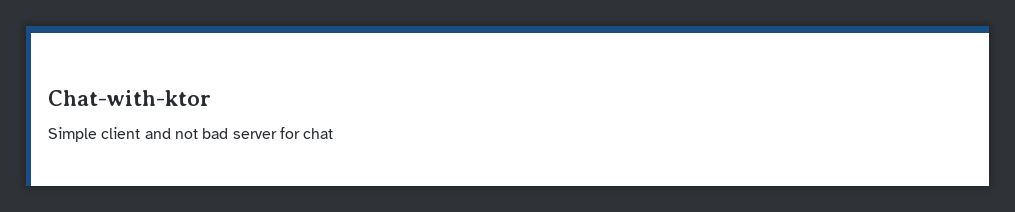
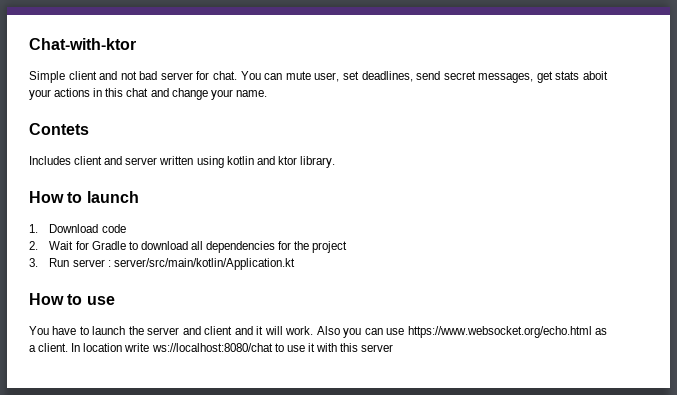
[303,128,334,139] chat -> [213,71,608,83] [29,88,267,100] [29,123,89,135] [29,156,335,168] [29,191,139,203] [29,224,126,233] [29,241,348,253] [29,258,295,270] [29,293,115,305] [29,326,608,338] [29,343,394,352] chat. You can mute user, set deadlines, send secret messages, get stats aboit your actions in this chat and change your name. // Contets // Includes client and server written using kotlin and ktor library. // How to launch // 1. Download code // 2. Wait for Gradle to download all dependencies for the project // 3. Run server : server/src/main/kotlin/Application.kt // How to use // You have to launch the server and client and it will work. Also you can use https://www.websocket.org/echo.html as a client. In location write ws://localhost:8080/chat to use it with this server

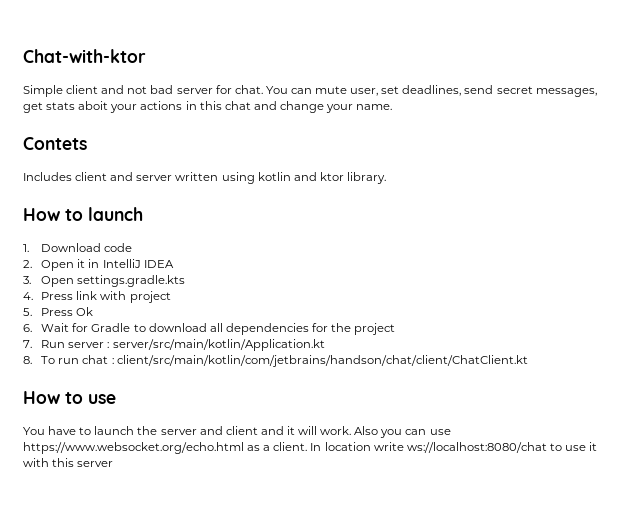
(38, 245) none -> [41,259,174,271] [23,275,186,287] [23,291,171,303] [23,307,94,316] [23,324,32,332] Open it in IntelliJ IDEA // 3. Open settings.gradle.kts // 4. Press link with project // 5. Press Ok // 6.
[29,258,38,267] 3. -> [23,340,32,348] 7.
(295, 264) none -> [23,355,528,367] // 8. To run chat : client/src/main/kotlin/com/jetbrains/handson/chat/client/ChatClient.kt

